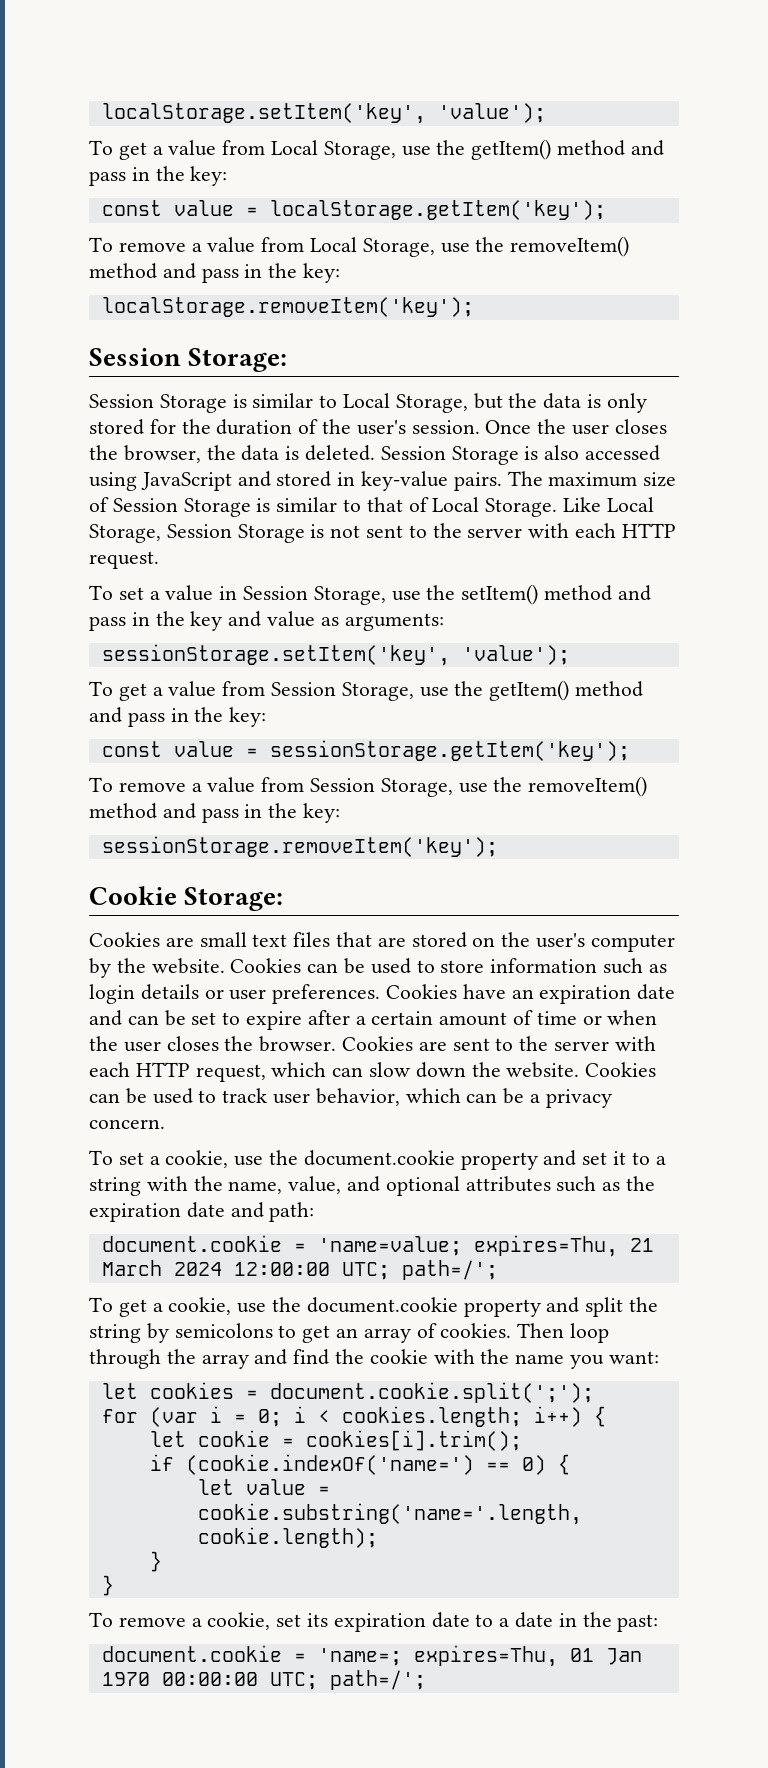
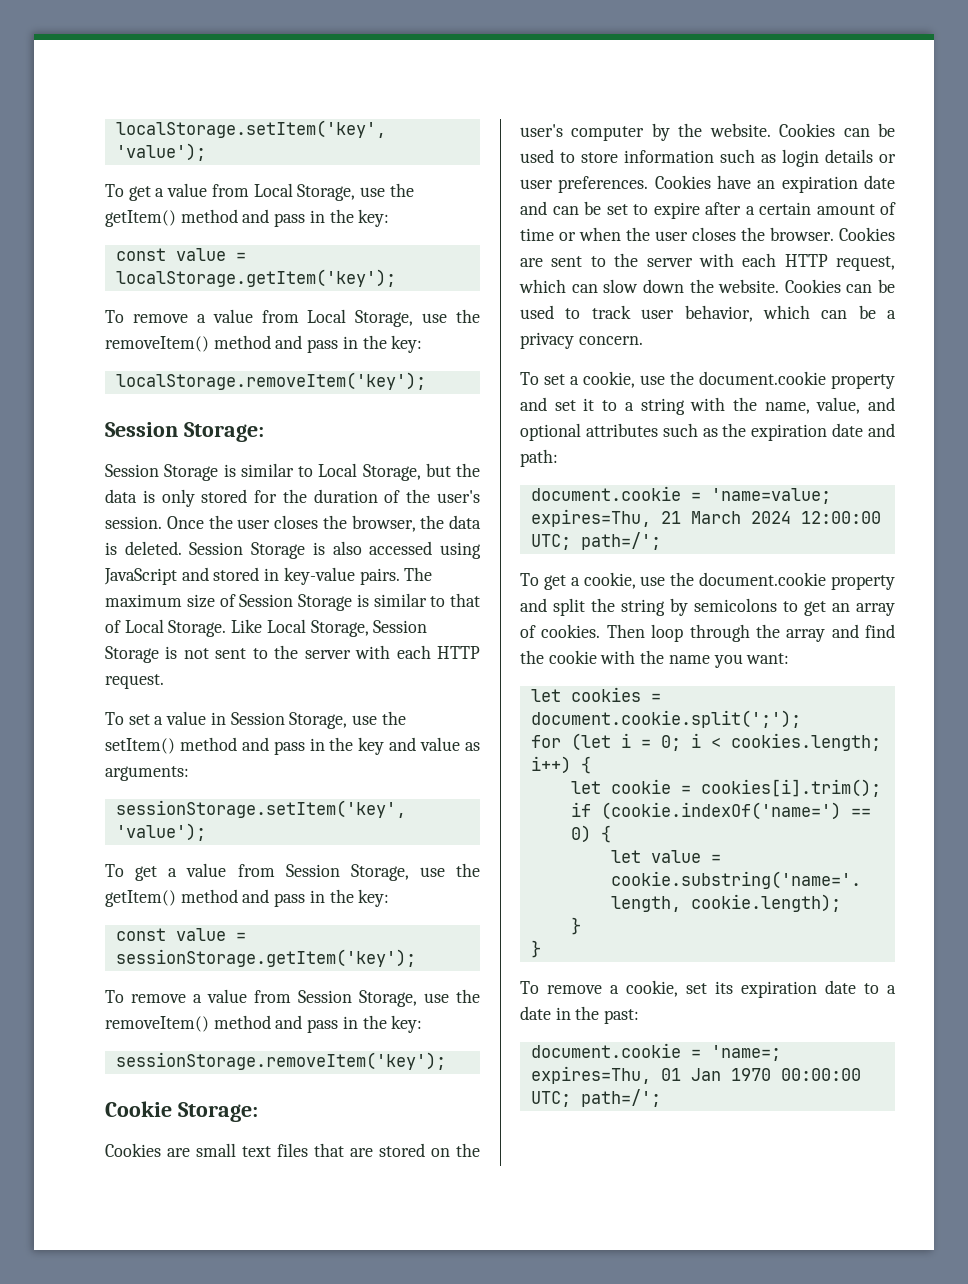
[149,1407,198,1427] (var -> [570,733,611,751] (let

